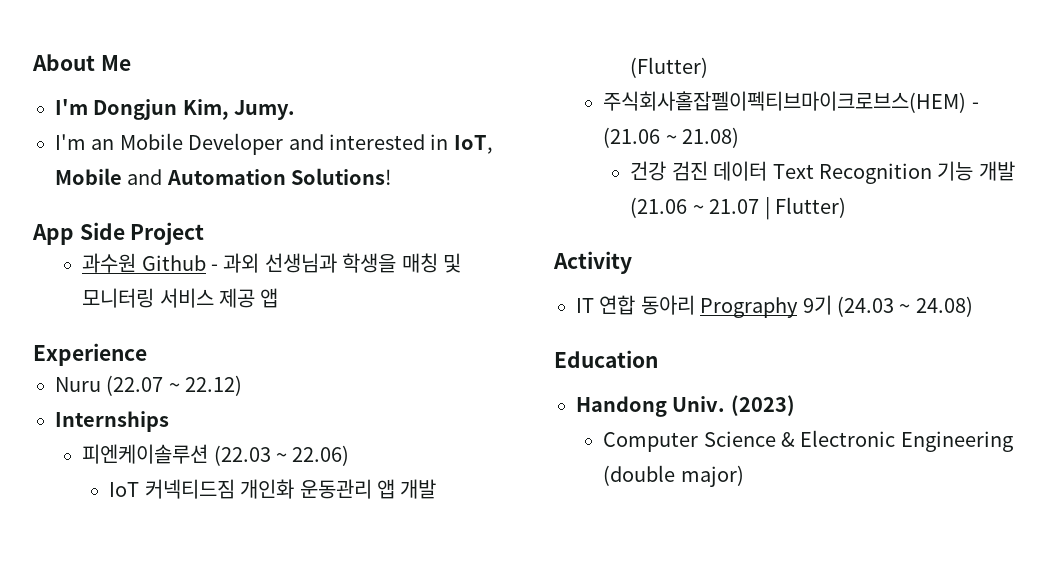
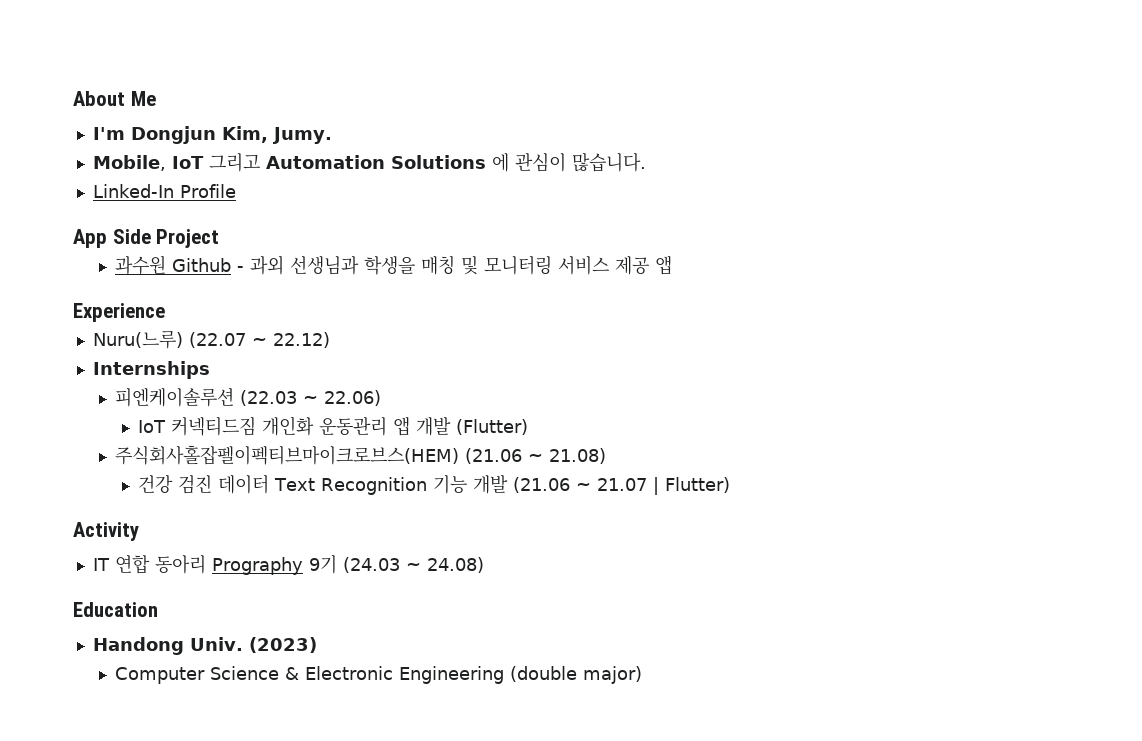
[55,133,493,155] [55,168,392,185] I'm an Mobile Developer and interested in IoT, Mobile and Automation Solutions! -> [92,152,646,172] [92,184,236,198] Mobile, IoT 그리고 Automation Solutions 에 관심이 많습니다. // Linked-In Profile
[55,377,101,392] Nuru -> [92,330,183,349] Nuru(느루)
[971,102,979,109] - -> (460, 455) none

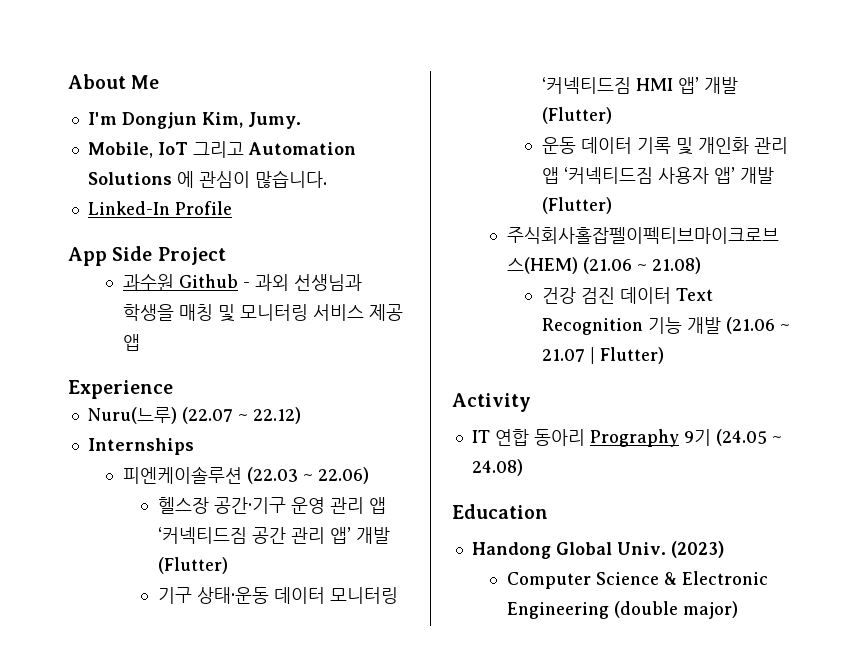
[138,416,411,436] IoT 커넥티드짐 개인화 운동관리 앱 -> [157,497,386,514] [157,527,390,544] [157,557,228,574] [157,587,398,604] [541,77,738,94] [541,107,612,124] [541,137,788,155] [541,167,735,184] 헬스장 공간·기구 운영 관리 앱 ‘커넥티드짐 공간 관리 앱’ 개발 (Flutter) // 기구 상태·운동 데이터 모니터링 ‘커넥티드짐 HMI 앱’ 개발 (Flutter) // 운동 데이터 기록 및 개인화 관리 앱 ‘커넥티드짐 사용자 앱’
[342,557,400,573] (24.03 -> [715,429,767,446] (24.05
(184, 646) none -> [555,542,612,555] Global

